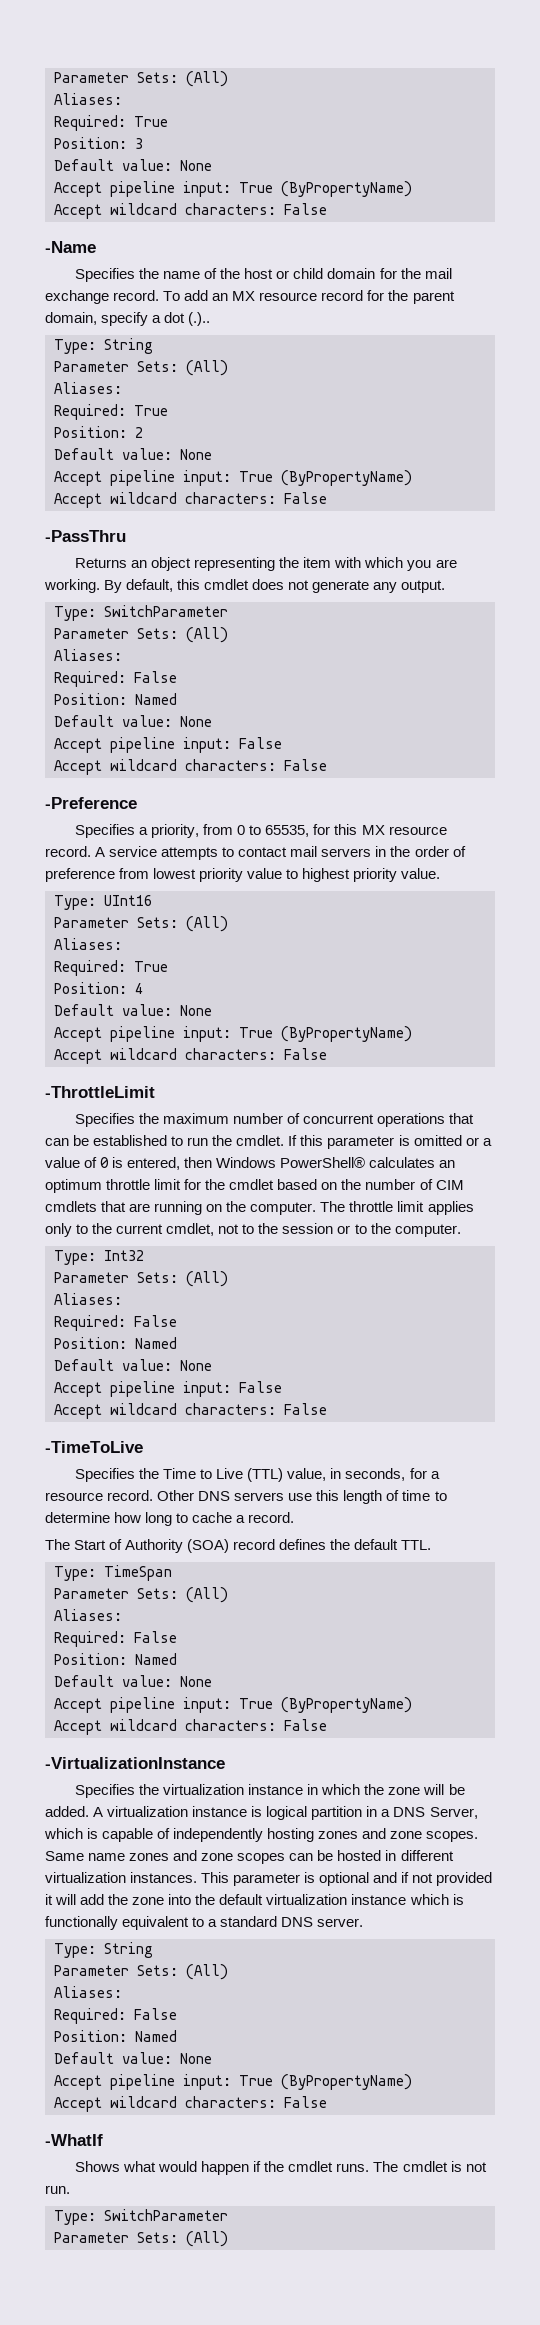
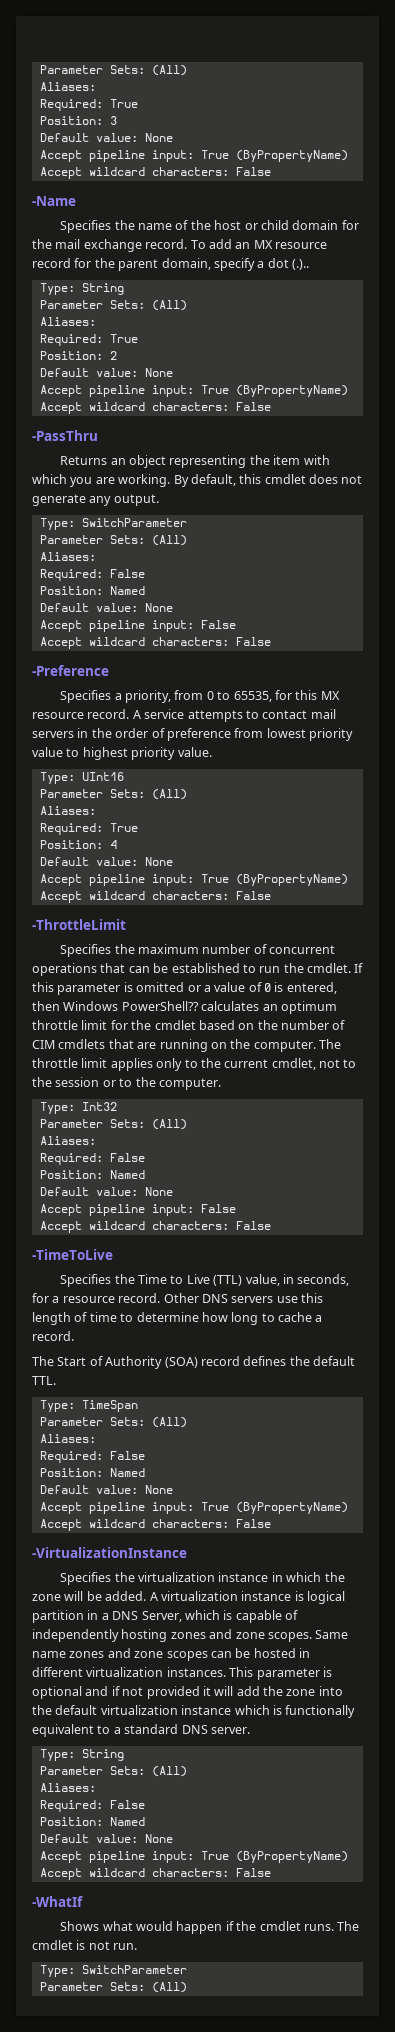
[280,1157,366,1168] PowerShell® -> [121,1001,199,1011] PowerShell??

